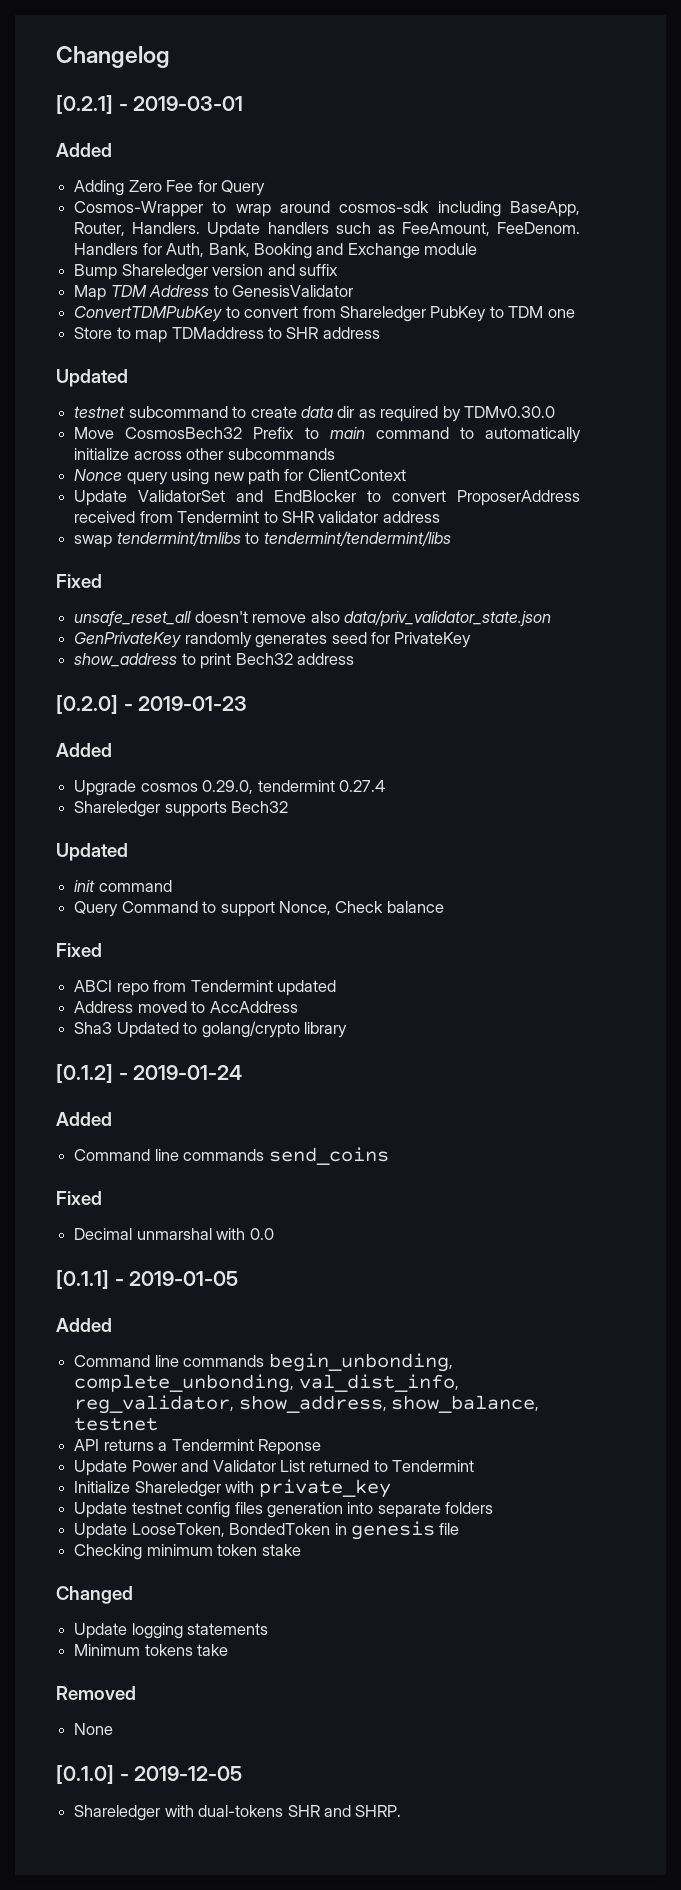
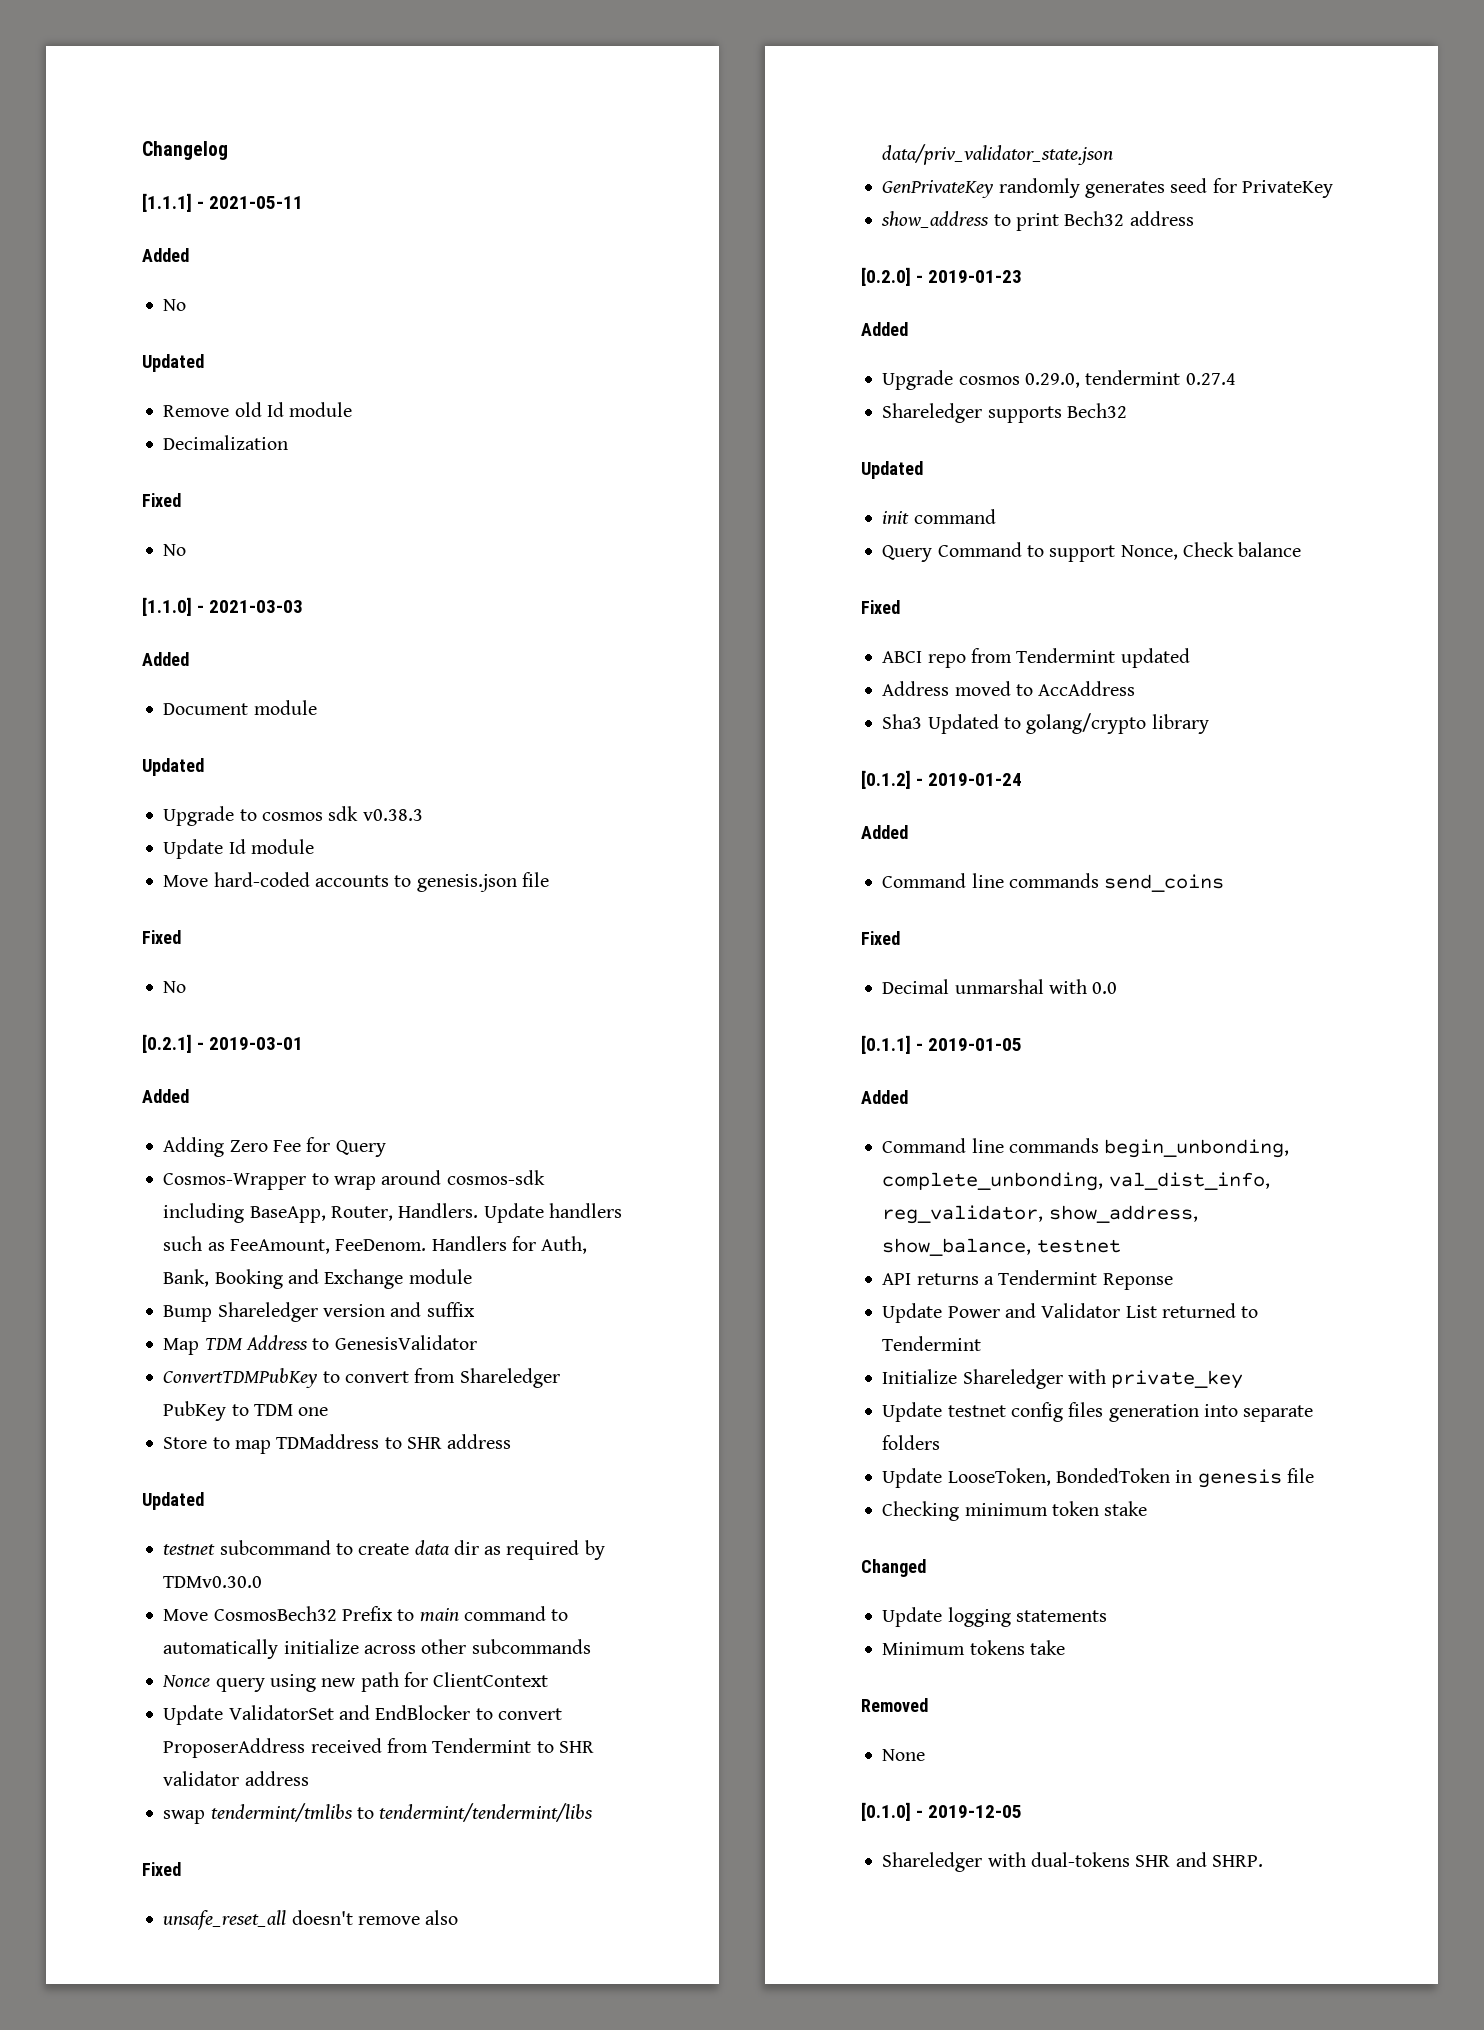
(170, 57) none -> [142,193,304,212] [142,248,189,262] [163,299,187,311] [142,354,204,372] [163,402,353,417] [163,435,289,450] [142,493,181,507] [163,544,187,556] [142,597,304,616] [142,652,189,666] [163,700,317,715] [142,758,204,776] [163,806,423,826] [163,839,314,859] [163,872,549,892] [142,930,181,944] [163,981,187,993] // [1.1.1] - 2021-05-11 // Added // No // Updated // Remove old Id module // Decimalization // Fixed // No // [1.1.0] - 2021-03-03 // Added // Document module // Updated // Upgrade to cosmos sdk v0.38.3 // Update Id module // Move hard-coded accounts to genesis.json file // Fixed // No

